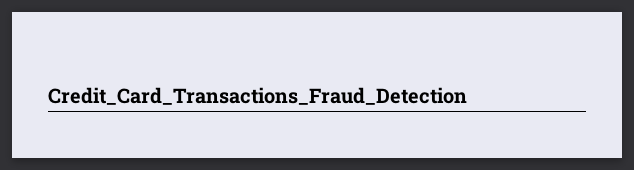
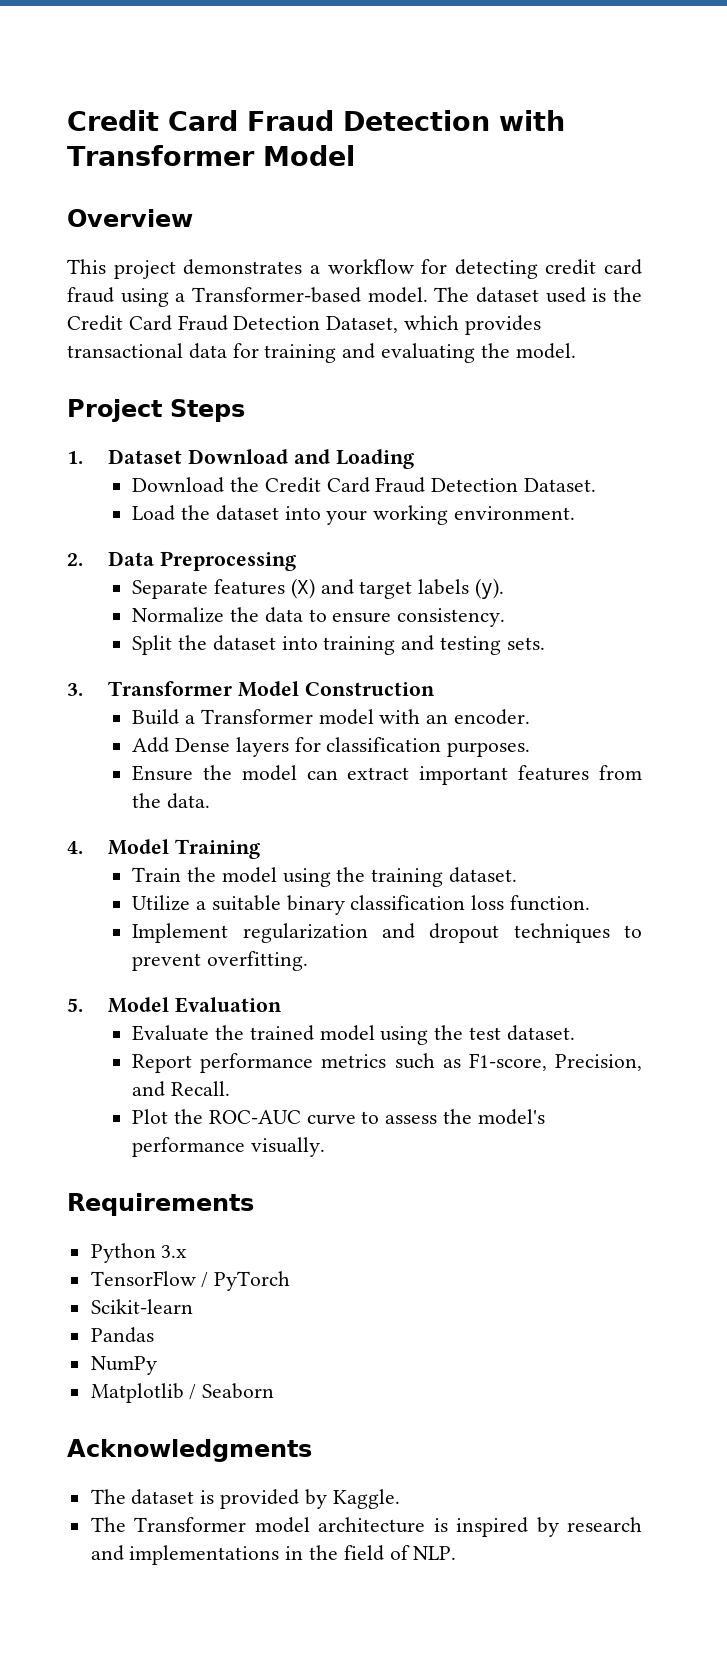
[48,87,467,105] Credit_Card_Transactions_Fraud_Detection -> [67,110,565,131] [67,145,355,166] [67,209,193,227] [67,259,642,279] [67,287,642,307] [67,315,541,335] [67,343,576,363] [67,399,245,422] [67,449,414,469] [132,477,596,493] [132,505,575,525] [67,551,297,571] [132,578,504,599] [132,607,506,627] [132,635,545,655] [67,681,436,697] [132,709,530,725] [132,737,531,757] [132,765,642,785] [132,793,210,809] [67,839,261,859] [132,867,517,887] [132,895,590,915] [132,923,642,943] [132,951,308,971] [67,997,283,1013] [132,1025,575,1045] [132,1053,642,1073] [132,1081,230,1097] [132,1109,545,1125] [132,1137,325,1157] [67,1193,254,1216] [90,1243,188,1263] [90,1271,291,1291] [90,1299,193,1314] [90,1327,154,1343] [90,1356,157,1375] [90,1383,275,1403] [67,1439,312,1462] [90,1489,400,1509] [90,1517,643,1537] [90,1545,457,1565] Credit Card Fraud Detection with Transformer Model // Overview // This project demonstrates a workflow for detecting credit card fraud using a Transformer-based model. The dataset used is the Credit Card Fraud Detection Dataset, which provides transactional data for training and evaluating the model. // Project Steps // 1. Dataset Download and Loading // Download the Credit Card Fraud Detection Dataset. // Load the dataset into your working environment. // 2. Data Preprocessing // Separate features (X) and target labels (y). // Normalize the data to ensure consistency. // Split the dataset into training and testing sets. // 3. Transformer Model Construction // Build a Transformer model with an encoder. // Add Dense layers for classification purposes. // Ensure the model can extract important features from the data. // 4. Model Training // Train the model using the training dataset. // Utilize a suitable binary classification loss function. // Implement regularization and dropout techniques to prevent overfitting. // 5. Model Evaluation // Evaluate the trained model using the test dataset. // Report performance metrics such as F1-score, Precision, and Recall. // Plot the ROC-AUC curve to assess the model's performance visually. // Requirements // Python 3.x // TensorFlow / PyTorch // Scikit-learn // Pandas // NumPy // Matplotlib / Seaborn // Acknowledgments // The dataset is provided by Kaggle. // The Transformer model architecture is inspired by research and implementations in the field of NLP.

